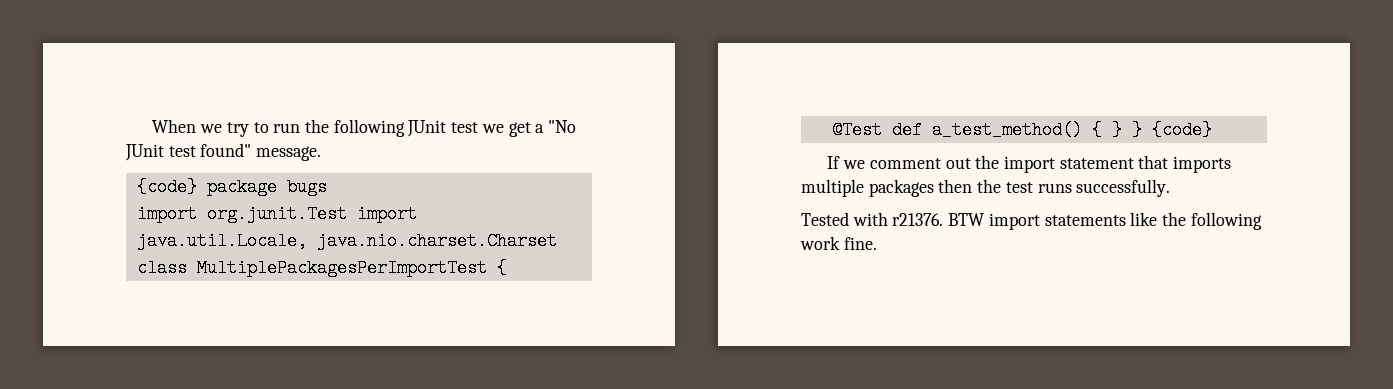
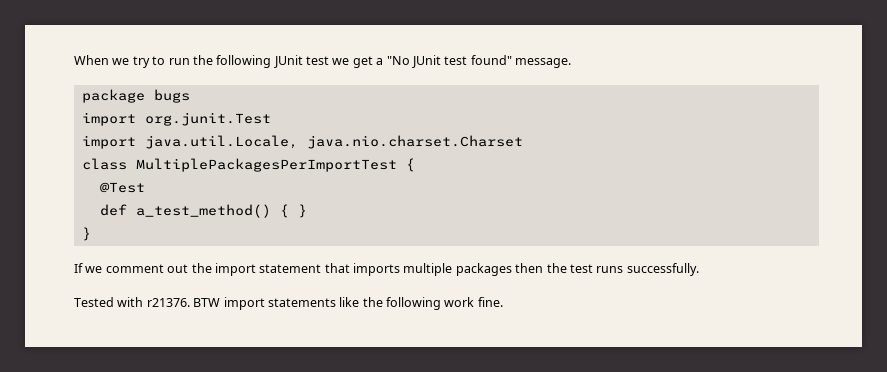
[136,178,197,196] {code} -> (571, 63) none
(347, 214) none -> (271, 119) //
(882, 130) none -> (145, 187) //
[1131,121,1212,139] } {code} -> [81,227,91,241] // }

